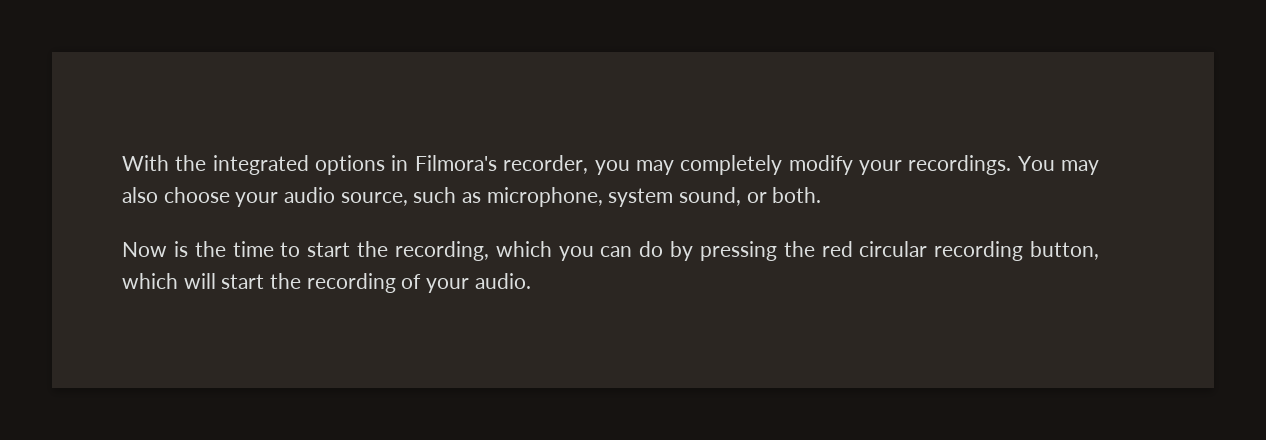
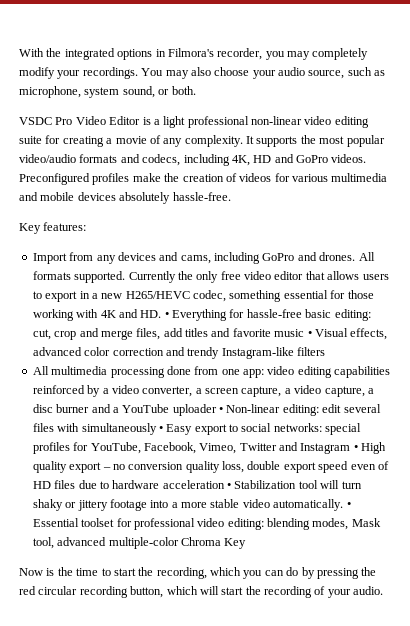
(822, 195) none -> [19,116,369,128] [19,135,385,147] [19,154,367,166] [19,173,388,185] [19,192,231,204] [19,222,87,234] [32,252,375,264] [32,271,389,283] [32,290,374,302] [32,309,371,321] [32,328,388,340] [32,347,325,359] [32,366,391,378] [32,385,374,397] [32,404,381,416] [32,423,362,435] [32,442,387,454] [32,461,389,473] [32,480,362,489] [32,499,351,511] [32,518,381,530] [32,537,247,549] // VSDC Pro Video Editor is a light professional non-linear video editing suite for creating a movie of any complexity. It supports the most popular video/audio formats and codecs, including 4K, HD and GoPro videos. Preconfigured profiles make the creation of videos for various multimedia and mobile devices absolutely hassle-free. // Key features: // Import from any devices and cams, including GoPro and drones. All formats supported. Сurrently the only free video editor that allows users to export in a new H265/HEVC codec, something essential for those working with 4K and HD. • Everything for hassle-free basic editing: cut, crop and merge files, add titles and favorite music • Visual effects, advanced color correction and trendy Instagram-like filters // All multimedia processing done from one app: video editing capabilities reinforced by a video converter, a screen capture, a video capture, a disc burner and a YouTube uploader • Non-linear editing: edit several files with simultaneously • Easy export to social networks: special profiles for YouTube, Facebook, Vimeo, Twitter and Instagram • High quality export – no conversion quality loss, double export speed even of HD files due to hardware acceleration • Stabilization tool will turn shaky or jittery footage into a more stable video automatically. • Essential toolset for professional video editing: blending modes, Mask tool, advanced multiple-color Chroma Key

